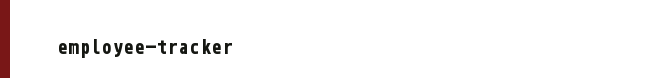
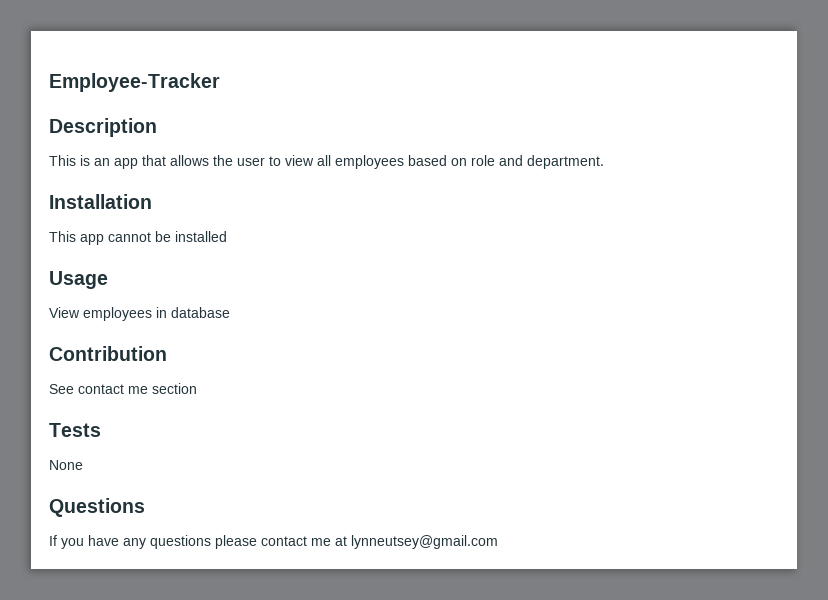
[57,39,233,58] employee-tracker -> [49,73,220,92] [49,118,157,137] [49,155,604,169] [49,194,152,209] [49,231,227,245] [49,271,108,289] [49,307,230,321] [49,346,167,361] [49,383,197,394] [49,423,101,437] [49,460,83,470] [49,498,145,517] [49,535,498,549] Employee-Tracker // Description // This is an app that allows the user to view all employees based on role and department. // Installation // This app cannot be installed // Usage // View employees in database // Contribution // See contact me section // Tests // None // Questions // If you have any questions please contact me at lynneutsey@gmail.com

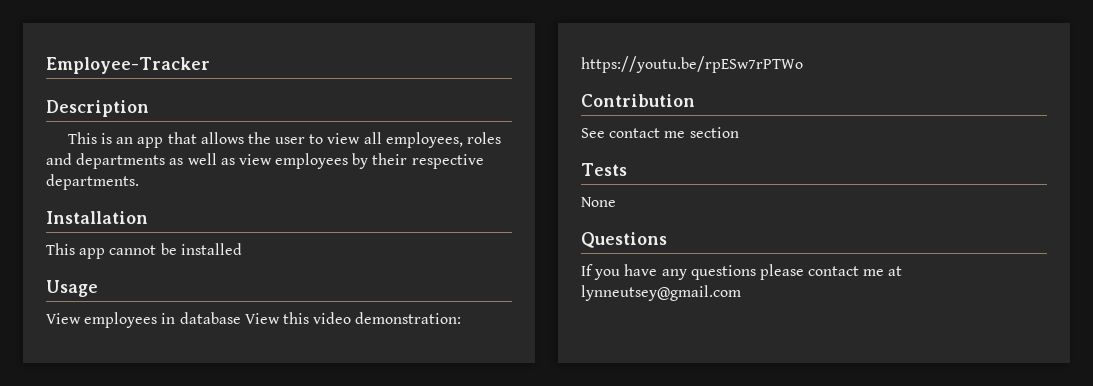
[335,155,604,169] employees based on role and department. -> [385,132,501,148] [46,153,484,169] [46,174,139,190] employees, roles and departments as well as view employees by their respective departments.
(230, 312) none -> [244,312,462,324] [581,56,803,73] View this video demonstration: https://youtu.be/rpESw7rPTWo

